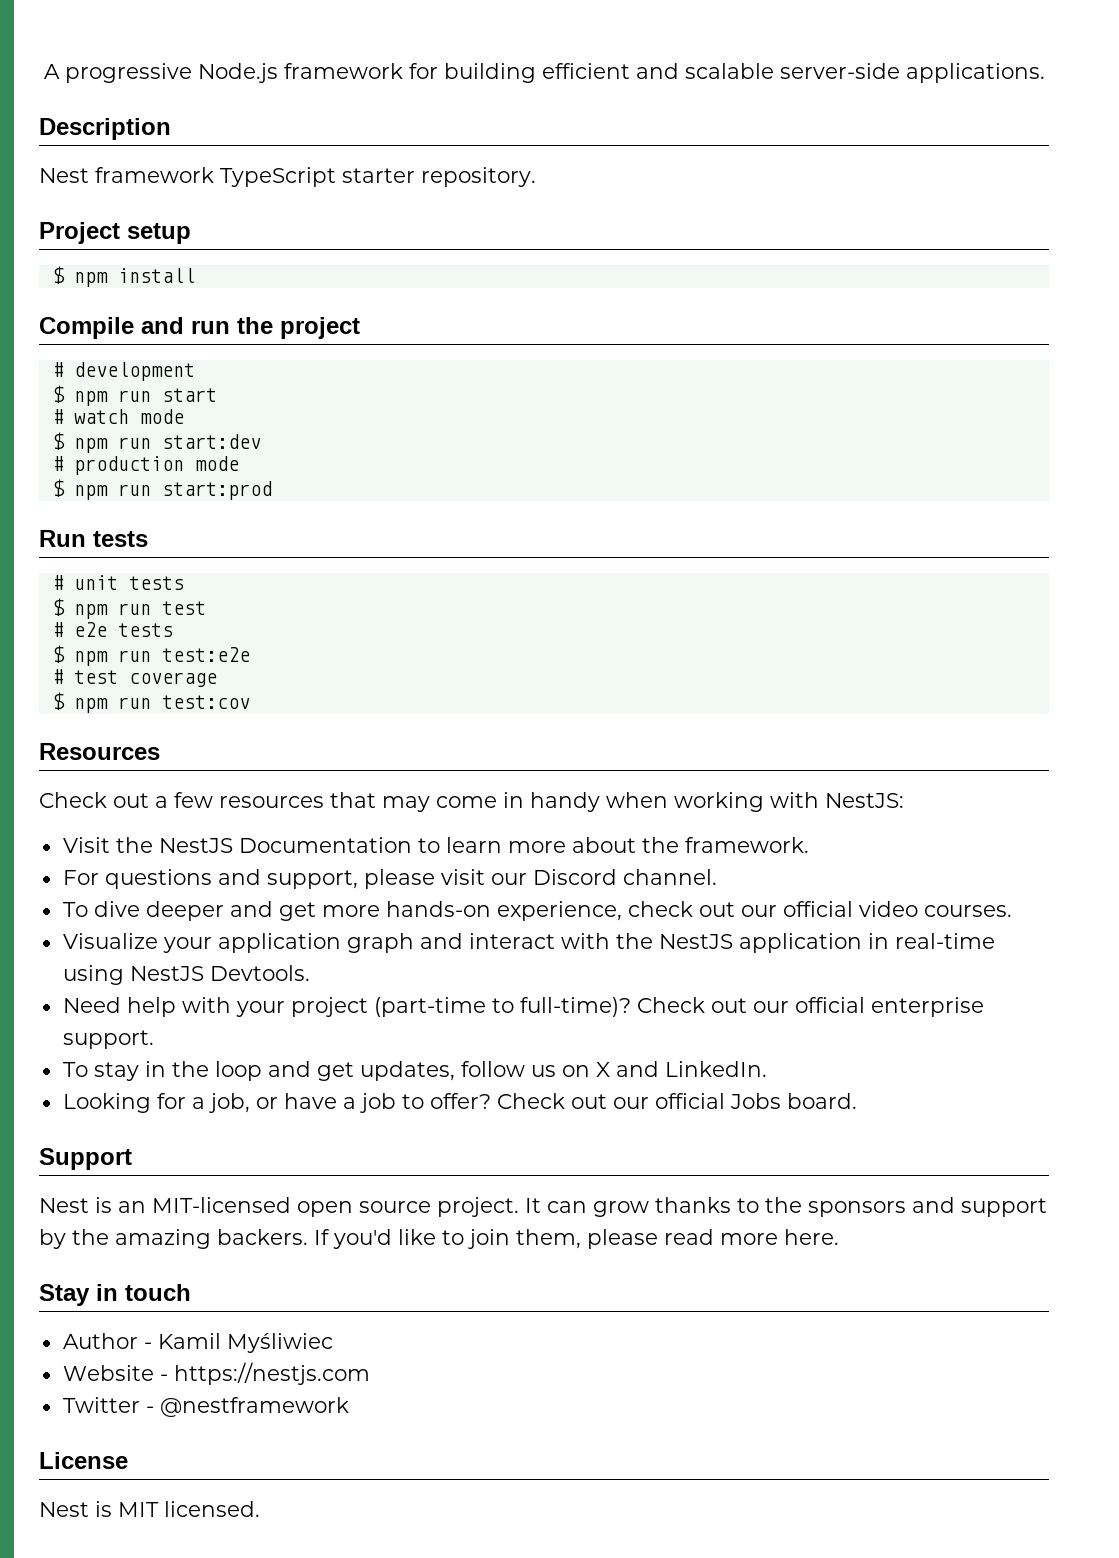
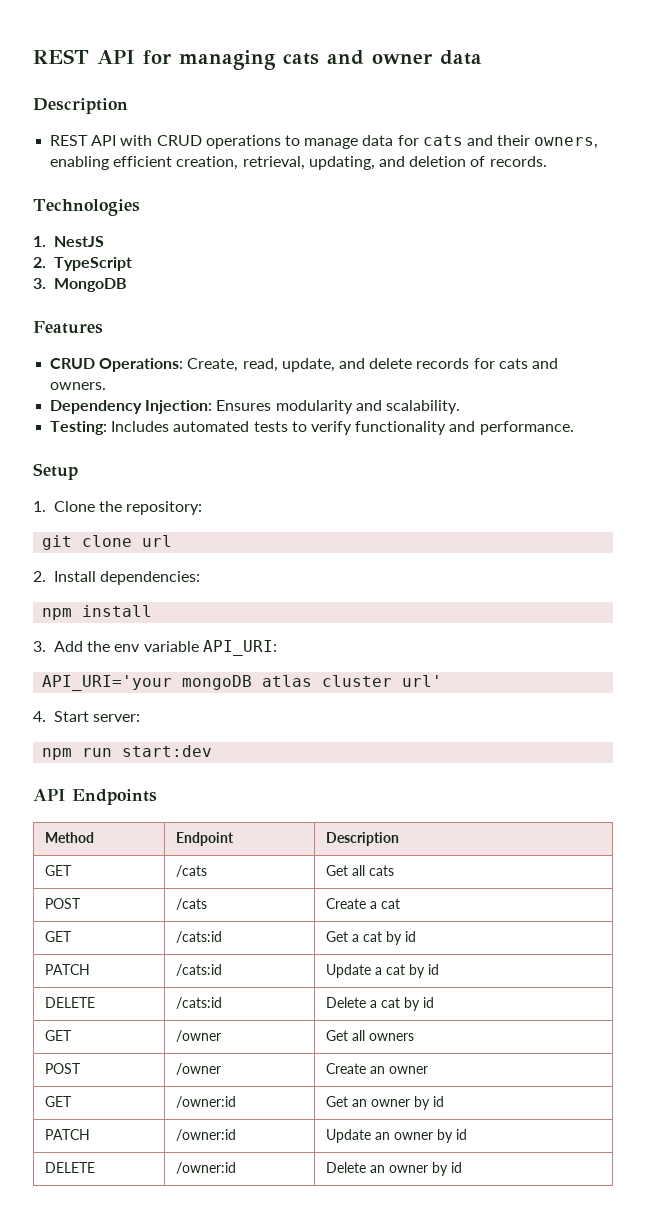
[43,63,1045,83] [39,118,171,140] [39,167,536,187] [39,222,191,244] [51,266,195,287] [39,317,360,339] [51,362,195,381] [51,385,217,406] [51,409,184,424] [51,432,261,453] [51,456,239,475] [51,479,272,500] [39,530,148,547] [51,575,184,590] [51,598,206,619] [51,622,173,637] [51,645,250,666] [51,669,217,687] [51,692,250,713] [39,743,160,760] [39,792,904,812] [62,837,809,853] [62,869,717,889] [62,901,1012,921] [62,933,995,953] [62,965,310,985] [62,997,984,1017] [62,1030,154,1049] [62,1061,767,1081] [62,1093,857,1113] [39,1148,132,1170] [39,1197,1047,1217] [39,1229,839,1249] [39,1284,191,1306] [62,1333,333,1353] [62,1362,370,1385] [62,1397,349,1417] [39,1452,128,1469] [39,1501,260,1517] A progressive Node.js framework for building efficient and scalable server-side applications. // Description // Nest framework TypeScript starter repository. // Project setup // $ npm install // Compile and run the project // # development // $ npm run start // # watch mode // $ npm run start:dev // # production mode // $ npm run start:prod // Run tests // # unit tests // $ npm run test // # e2e tests // $ npm run test:e2e // # test coverage // $ npm run test:cov // Resources // Check out a few resources that may come in handy when working with NestJS: // Visit the NestJS Documentation to learn more about the framework. // For questions and support, please visit our Discord channel. // To dive deeper and get more hands-on experience, check out our official video courses. // Visualize your application graph and interact with the NestJS application in real-time using NestJS Devtools. // Need help with your project (part-time to full-time)? Check out our official enterprise support. // To stay in the loop and get updates, follow us on X and LinkedIn. // Looking for a job, or have a job to offer? Check out our official Jobs board. // Support // Nest is an MIT-licensed open source project. It can grow thanks to the sponsors and support by the amazing backers. If you'd like to join them, please read more here. // Stay in touch // Author - Kamil Myśliwiec // Website - https://nestjs.com // Twitter - @nestframework // License // Nest is MIT licensed. -> [33,49,482,70] [33,98,128,114] [50,135,599,149] [50,156,547,170] [33,199,140,216] [33,236,105,247] [33,257,133,271] [33,278,128,292] [33,321,103,334] [50,358,558,372] [50,382,107,390] [50,400,460,414] [50,421,574,435] [33,463,78,480] [33,501,203,515] [42,535,173,550] [33,571,201,585] [42,605,153,620] [33,640,277,656] [42,675,443,691] [33,711,141,722] [42,745,213,760] [33,789,157,805] [45,832,95,843] [176,832,235,846] [326,832,400,846] [45,865,73,876] [176,865,208,877] [326,865,395,876] [45,898,82,909] [176,898,208,910] [326,898,401,909] [45,931,73,942] [176,931,223,943] [326,931,417,945] [45,964,91,975] [176,964,223,976] [326,964,440,978] [45,997,96,1008] [176,997,223,1009] [326,997,435,1011] [45,1030,73,1041] [176,1030,222,1042] [326,1030,415,1041] [45,1063,82,1074] [176,1063,222,1075] [326,1063,429,1074] [45,1096,73,1107] [176,1096,237,1108] [326,1096,445,1110] [45,1129,91,1140] [176,1129,237,1141] [326,1129,468,1143] [45,1162,96,1173] [176,1162,237,1174] [326,1162,463,1176] REST API for managing cats and owner data // Description // REST API with CRUD operations to manage data for cats and their owners, enabling efficient creation, retrieval, updating, and deletion of records. // Technologies // 1. NestJS // 2. TypeScript // 3. MongoDB // Features // CRUD Operations: Create, read, update, and delete records for cats and owners. // Dependency Injection: Ensures modularity and scalability. // Testing: Includes automated tests to verify functionality and performance. // Setup // 1. Clone the repository: // git clone url // 2. Install dependencies: // npm install // 3. Add the env variable API_URI: // API_URI='your mongoDB atlas cluster url' // 4. Start server: // npm run start:dev // API Endpoints // Method | Endpoint | Description // GET | /cats | Get all cats // POST | /cats | Create a cat // GET | /cats:id | Get a cat by id // PATCH | /cats:id | Update a cat by id // DELETE | /cats:id | Delete a cat by id // GET | /owner | Get all owners // POST | /owner | Create an owner // GET | /owner:id | Get an owner by id // PATCH | /owner:id | Update an owner by id // DELETE | /owner:id | Delete an owner by id

